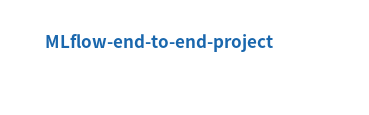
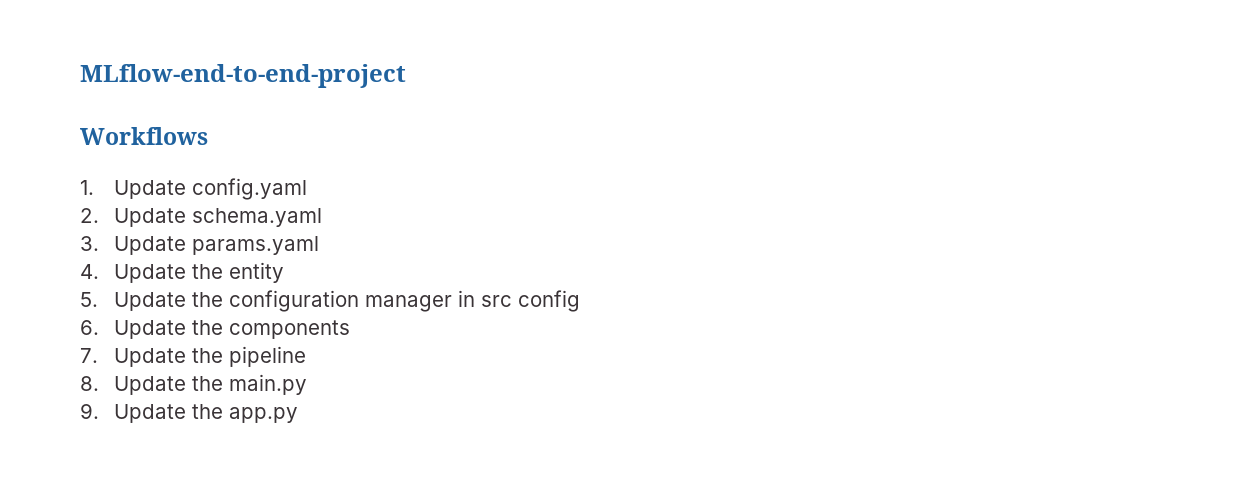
(273, 43) none -> [80,127,208,145] [80,178,307,200] [80,208,322,227] [80,236,319,255] [80,262,284,283] [80,290,580,312] [80,320,350,339] [80,346,306,367] [80,374,307,395] [80,403,298,423] // Workflows // 1. Update config.yaml // 2. Update schema.yaml // 3. Update params.yaml // 4. Update the entity // 5. Update the configuration manager in src config // 6. Update the components // 7. Update the pipeline // 8. Update the main.py // 9. Update the app.py

